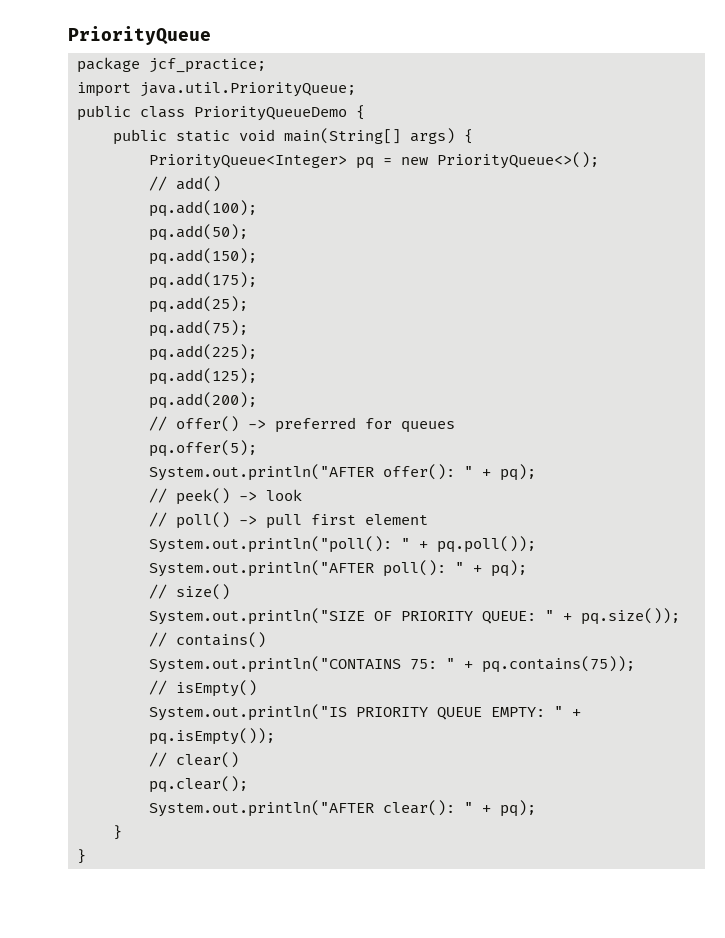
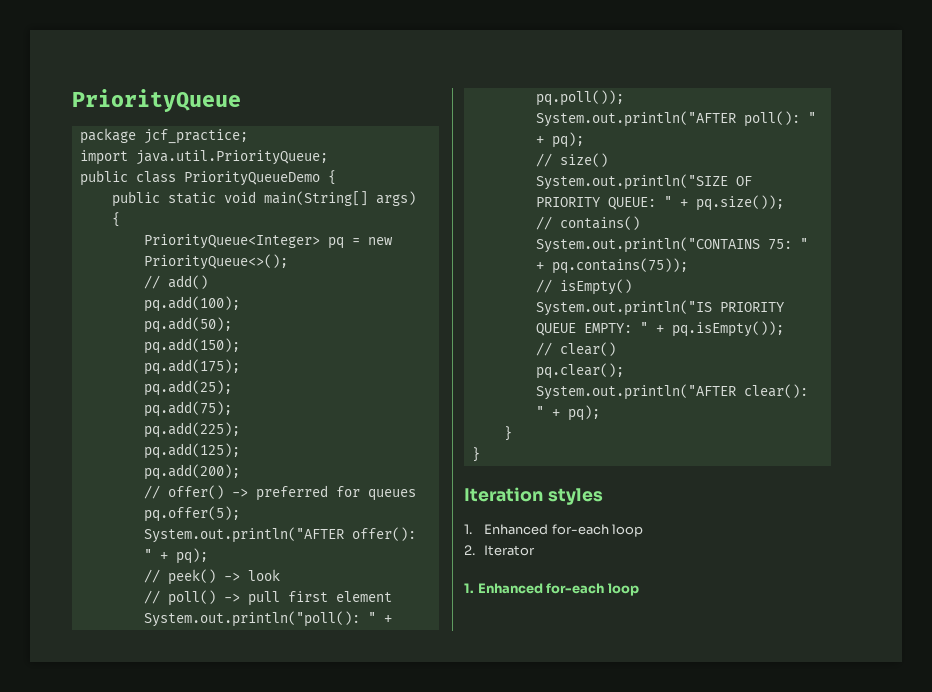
(86, 856) none -> [464,487,603,505] [464,524,644,537] [464,545,536,556] [464,583,639,596] // Iteration styles // 1. Enhanced for-each loop // 2. Iterator // 1. Enhanced for-each loop

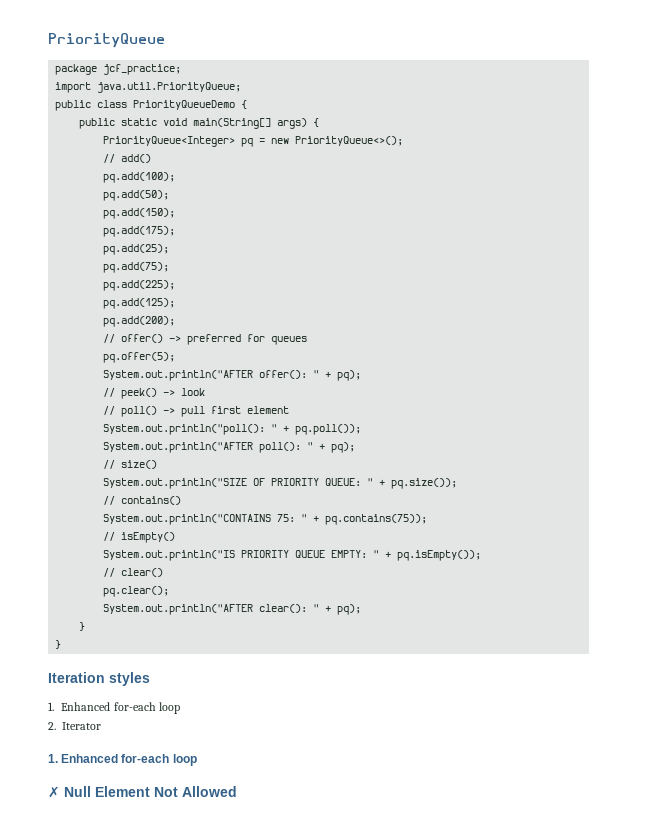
(639, 589) none -> [48,786,237,798] // ✗ Null Element Not Allowed

